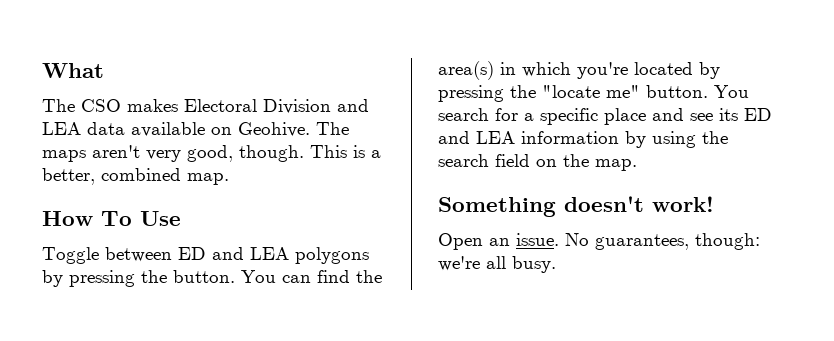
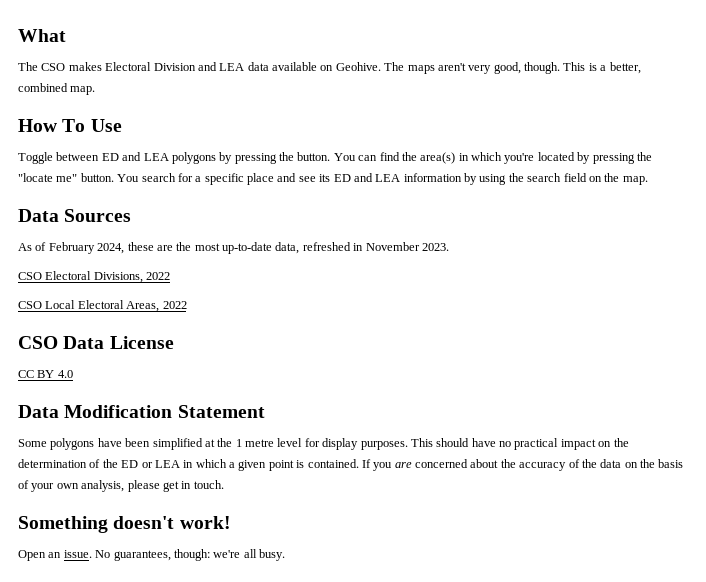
(637, 165) none -> [18,209,132,222] [18,242,449,254] [18,271,171,283] [18,300,187,312] [18,336,174,349] [18,370,73,378] [18,405,265,418] [18,438,629,450] [18,459,684,471] [18,480,224,492] // Data Sources // As of February 2024, these are the most up-to-date data, refreshed in November 2023. // CSO Electoral Divisions, 2022 // CSO Local Electoral Areas, 2022 // CSO Data License // CC BY 4.0 // Data Modification Statement // Some polygons have been simplified at the 1 metre level for display purposes. This should have no practical impact on the determination of the ED or LEA in which a given point is contained. If you are concerned about the accuracy of the data on the basis of your own analysis, please get in touch.

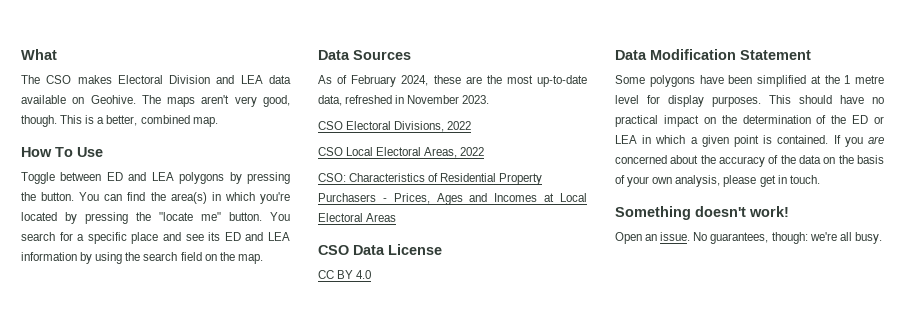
(187, 305) none -> [318,173,543,185] [318,193,587,205] [318,213,397,222] // CSO: Characteristics of Residential Property Purchasers - Prices, Ages and Incomes at Local Electoral Areas

